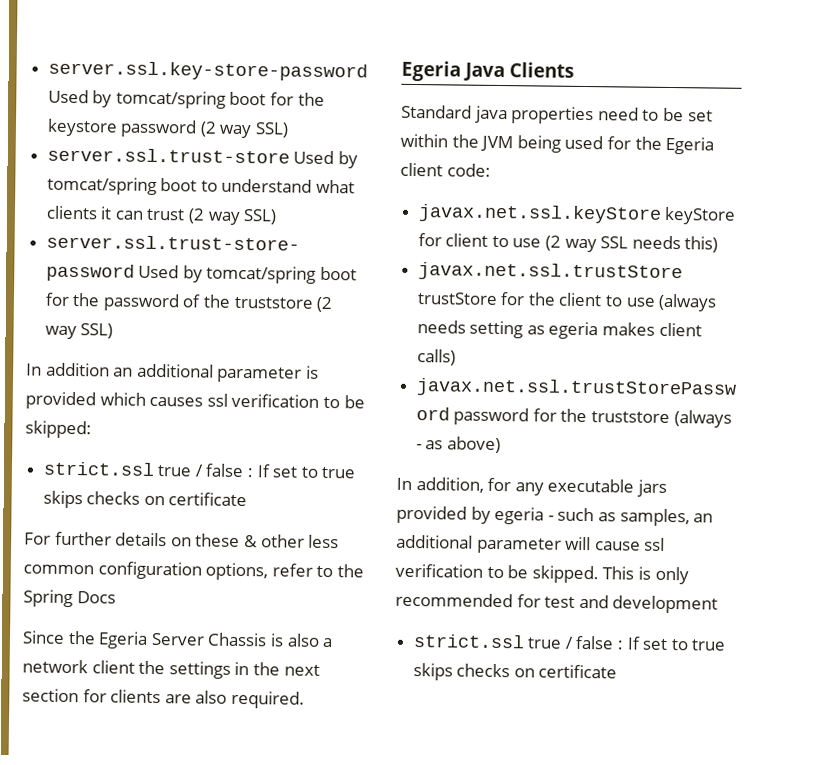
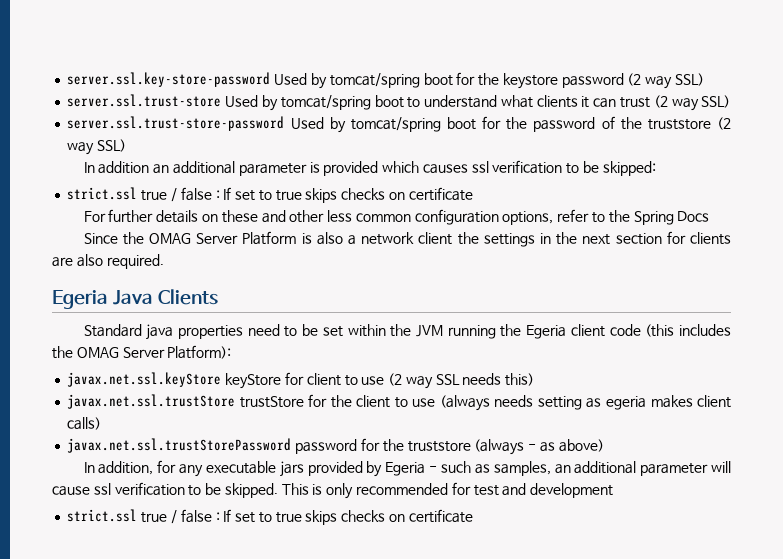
[243,535,258,548] & -> [261,210,286,223] and
[98,631,268,649] Egeria Server Chassis -> [149,231,297,245] OMAG Server Platform
[516,135,715,155] [400,162,491,177] being used for the Egeria client code: -> [447,324,731,339] [52,345,232,359] running the Egeria client code (this includes the OMAG Server Platform):
[494,506,545,525] egeria -> [385,462,426,476] Egeria

